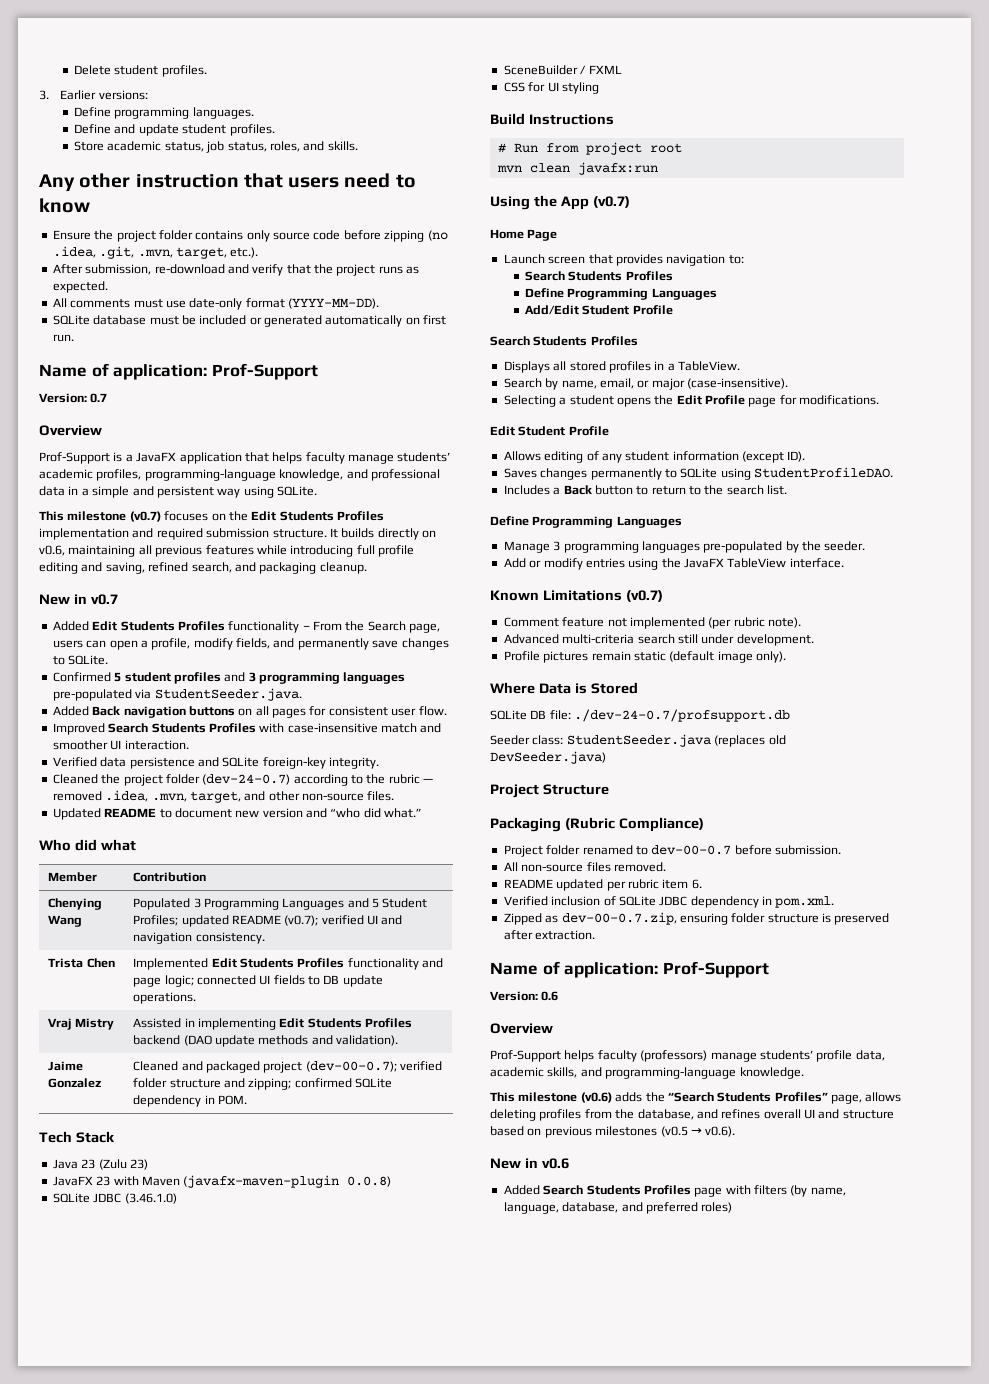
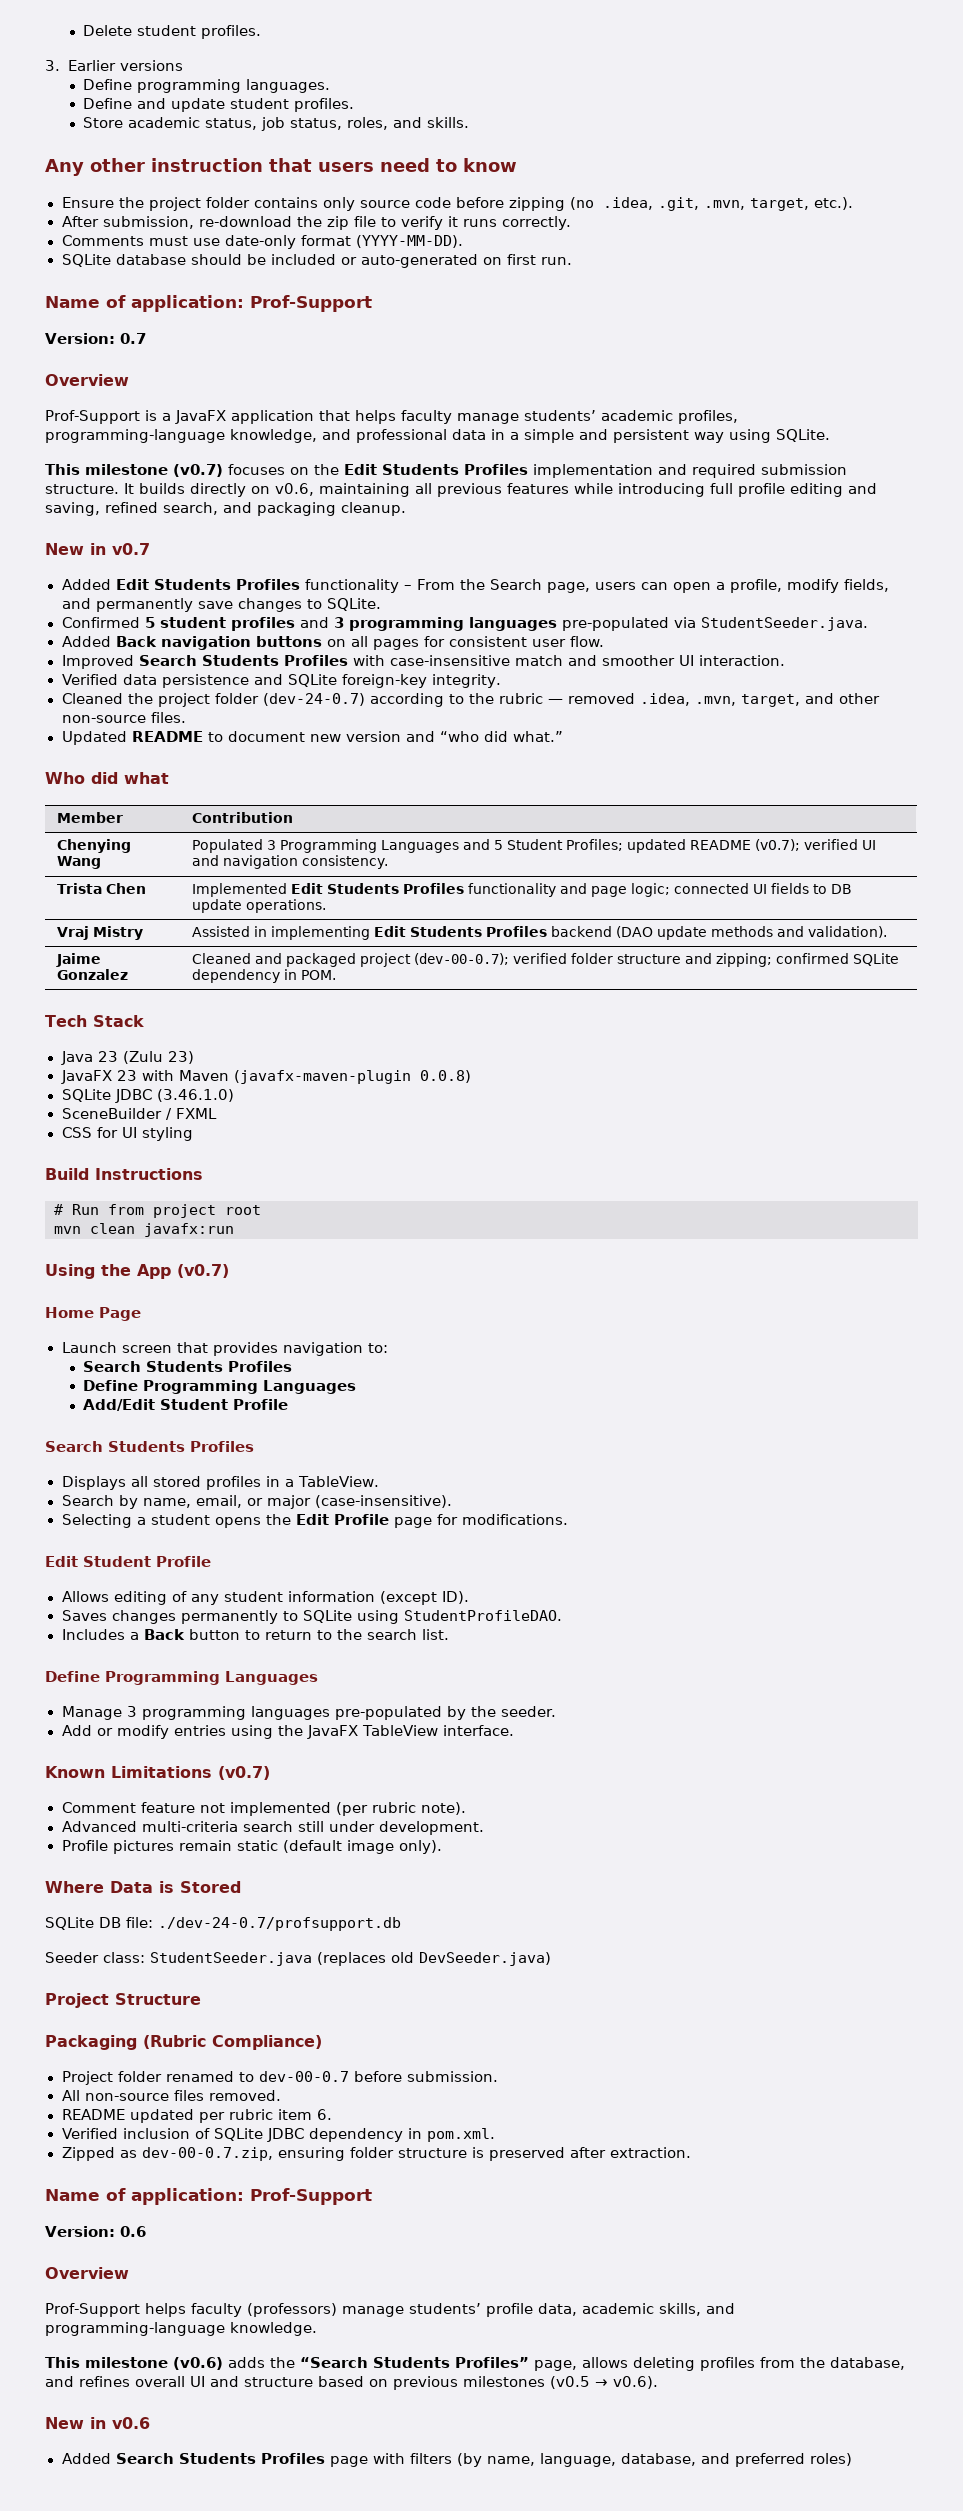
[98,90,148,100] versions: -> [119,60,183,71] versions
[227,264,420,276] [52,281,108,293] [52,298,131,308] and verify that the project runs as expected. // All comments -> [296,216,572,230] [61,235,144,246] the zip file to verify it runs correctly. // Comments
[149,316,179,325] must -> [190,254,242,265] should
[264,315,403,327] generated automatically -> [360,254,478,268] auto-generated

